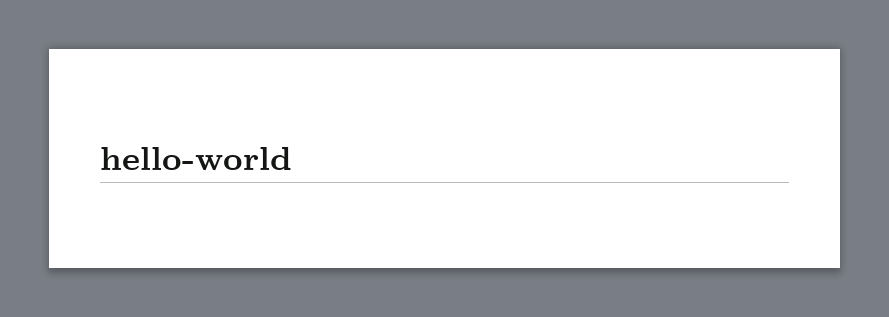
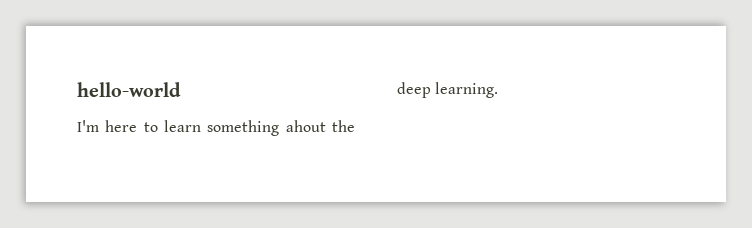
(292, 159) none -> [77,120,355,136] [397,82,499,98] // I'm here to learn something ahout the deep learning.

